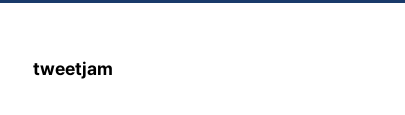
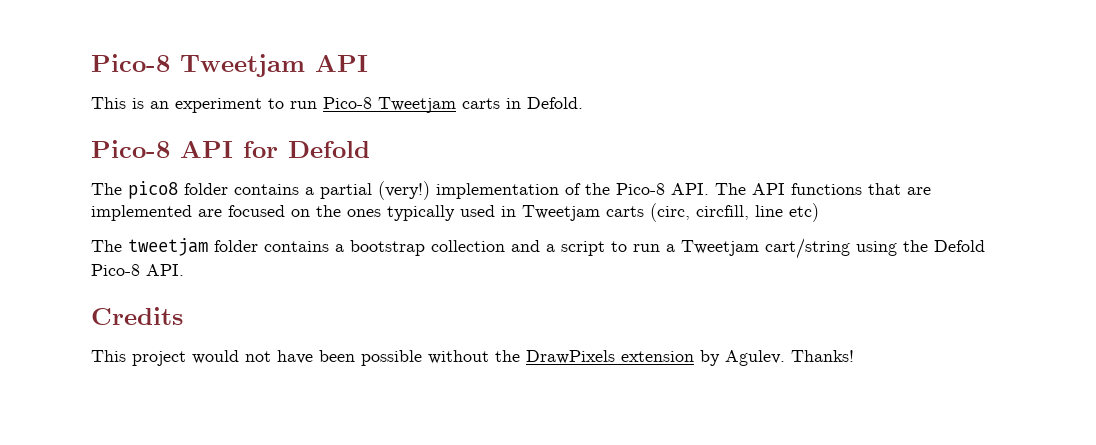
[33,61,113,79] tweetjam -> [91,54,368,77] [91,97,583,113] [91,140,370,158] [91,181,931,200] [91,203,819,222] [91,238,985,259] [91,264,184,276] [91,307,183,325] [91,350,854,366] Pico-8 Tweetjam API // This is an experiment to run Pico-8 Tweetjam carts in Defold. // Pico-8 API for Defold // The pico8 folder contains a partial (very!) implementation of the Pico-8 API. The API functions that are implemented are focused on the ones typically used in Tweetjam carts (circ, circfill, line etc) // The tweetjam folder contains a bootstrap collection and a script to run a Tweetjam cart/string using the Defold Pico-8 API. // Credits // This project would not have been possible without the DrawPixels extension by Agulev. Thanks!

